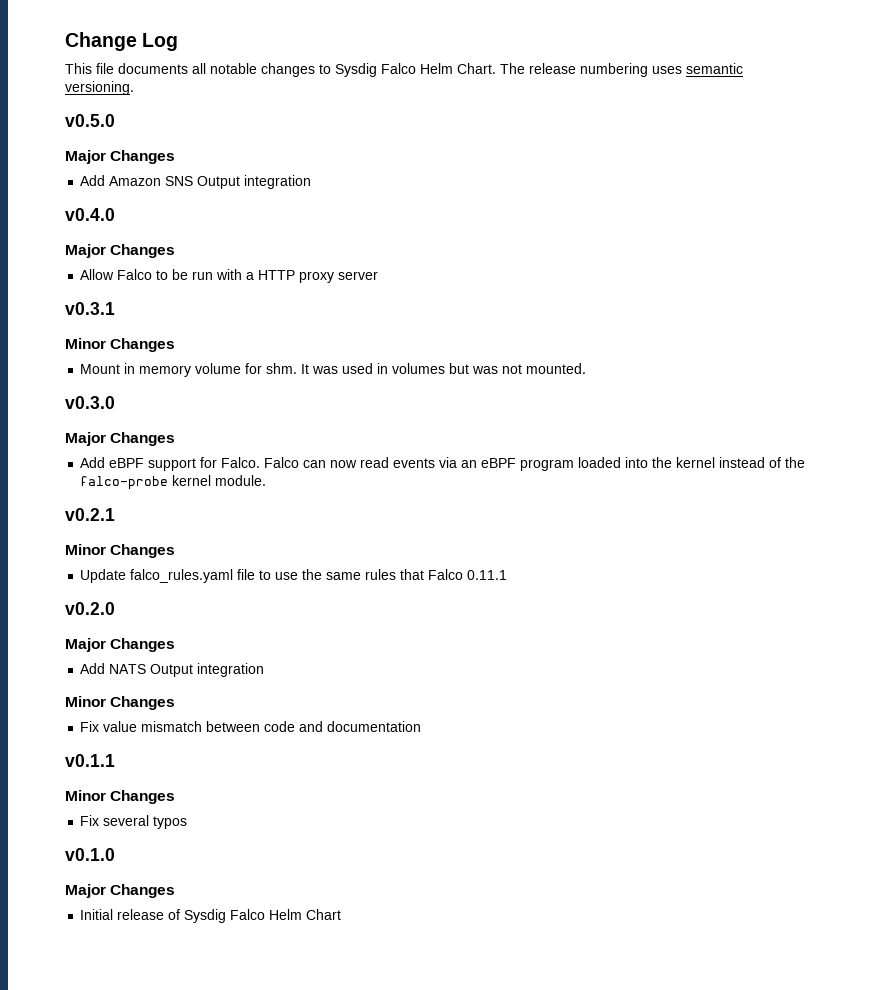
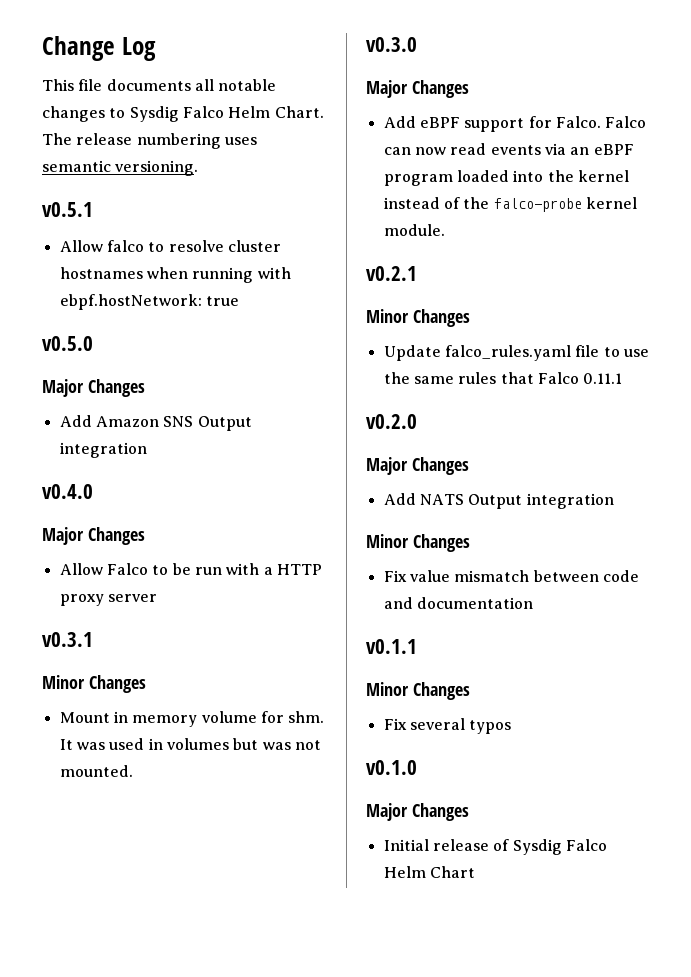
(134, 88) none -> [42,202,93,217] [59,240,281,252] [59,267,291,283] [59,294,239,310] // v0.5.1 // Allow falco to resolve cluster hostnames when running with ebpf.hostNetwork: true

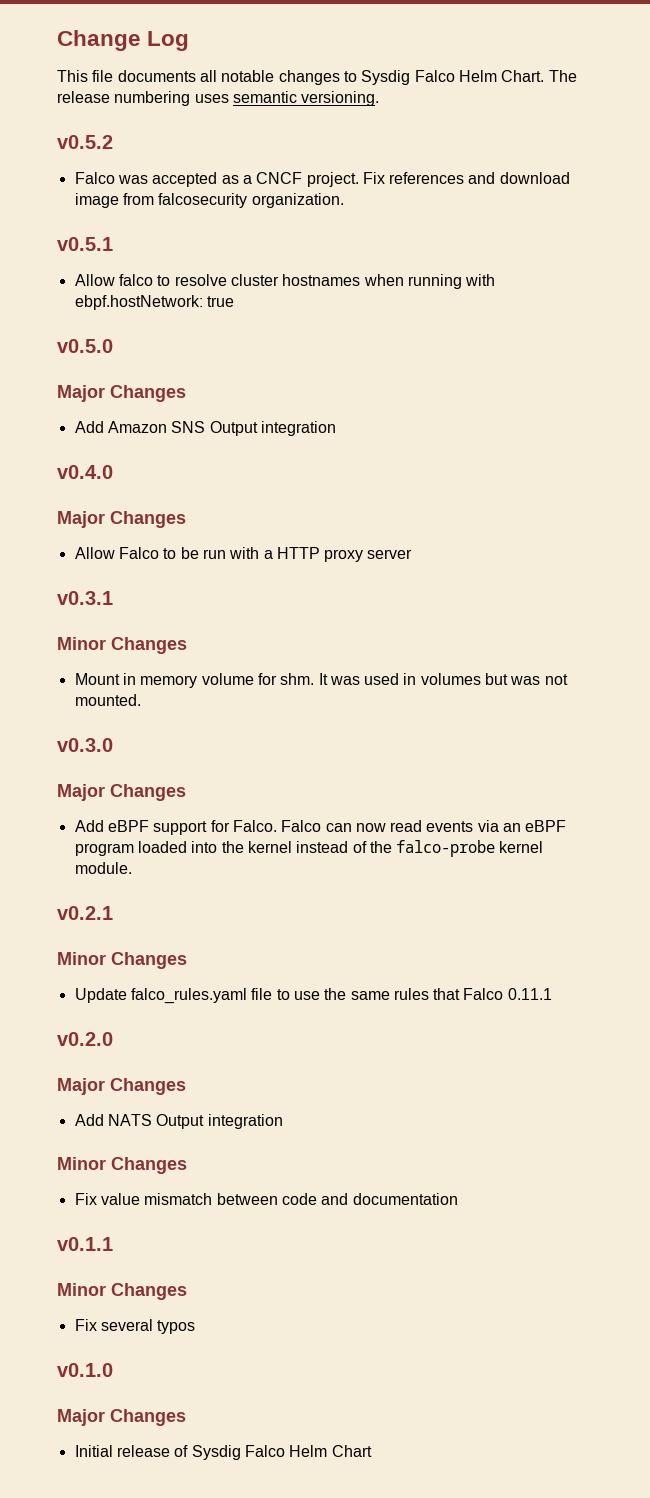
(199, 168) none -> [57,135,113,149] [74,172,570,187] [74,193,344,208] // v0.5.2 // Falco was accepted as a CNCF project. Fix references and download image from falcosecurity organization.

